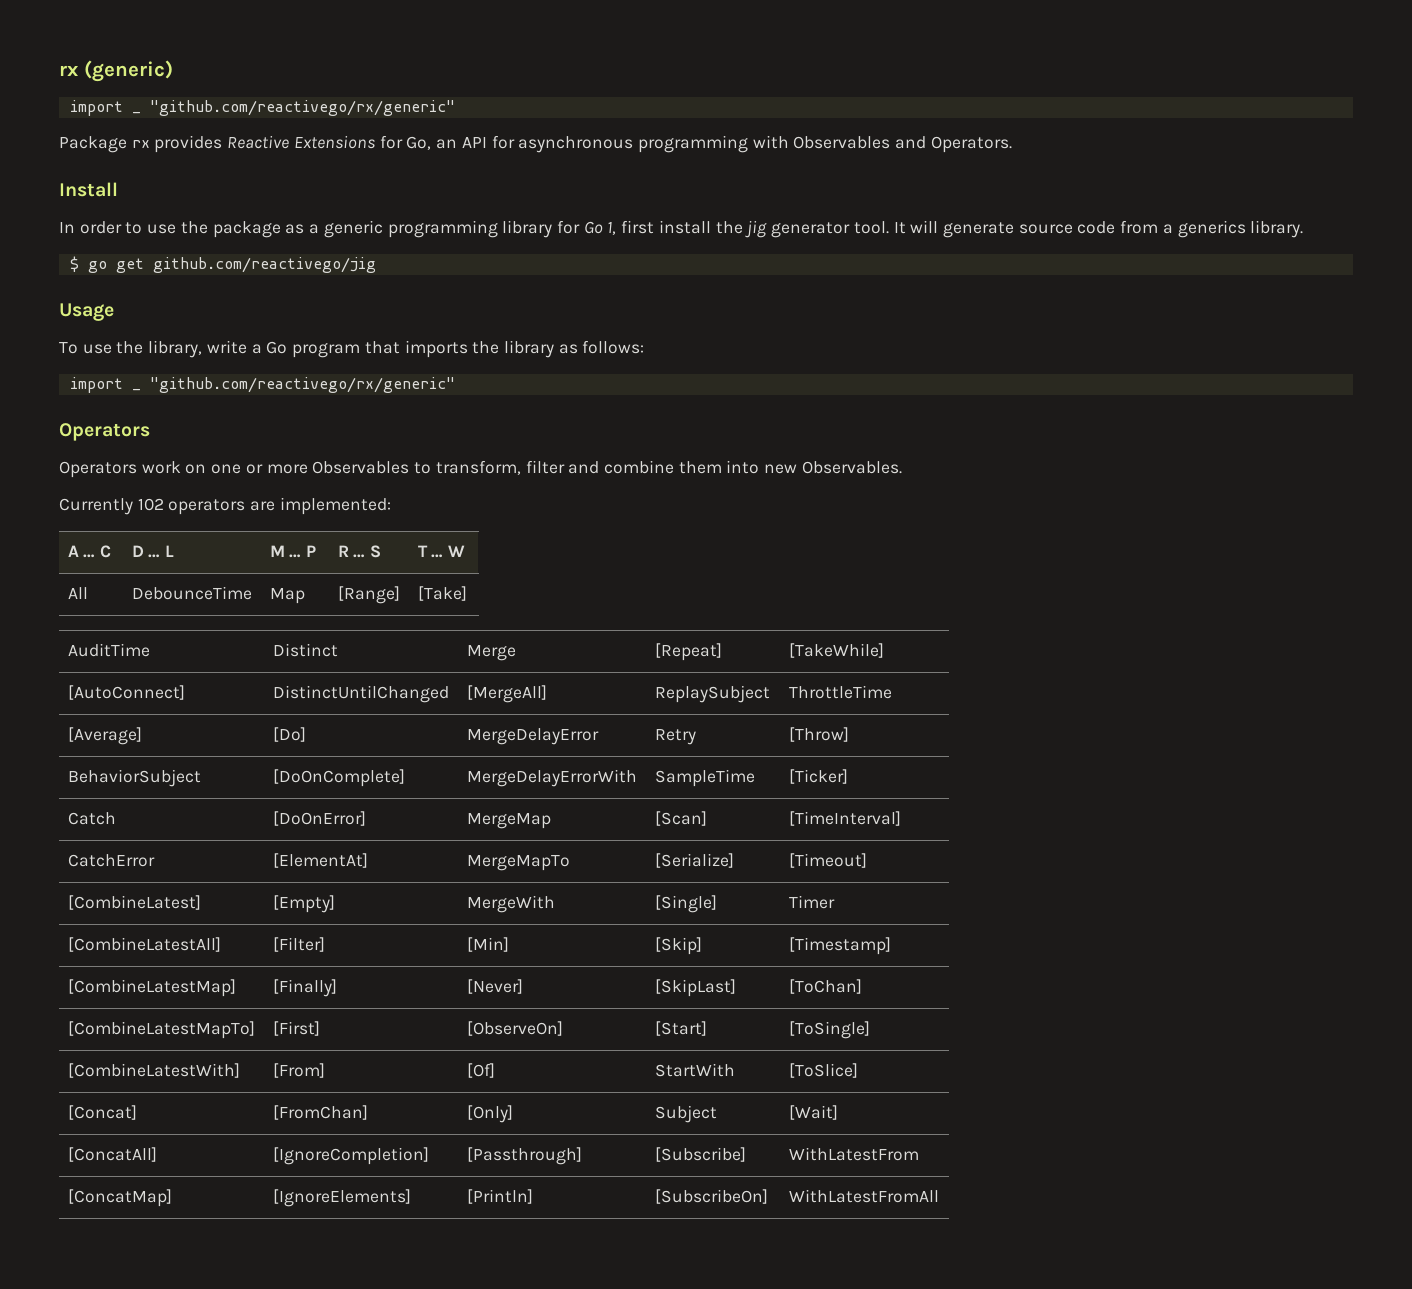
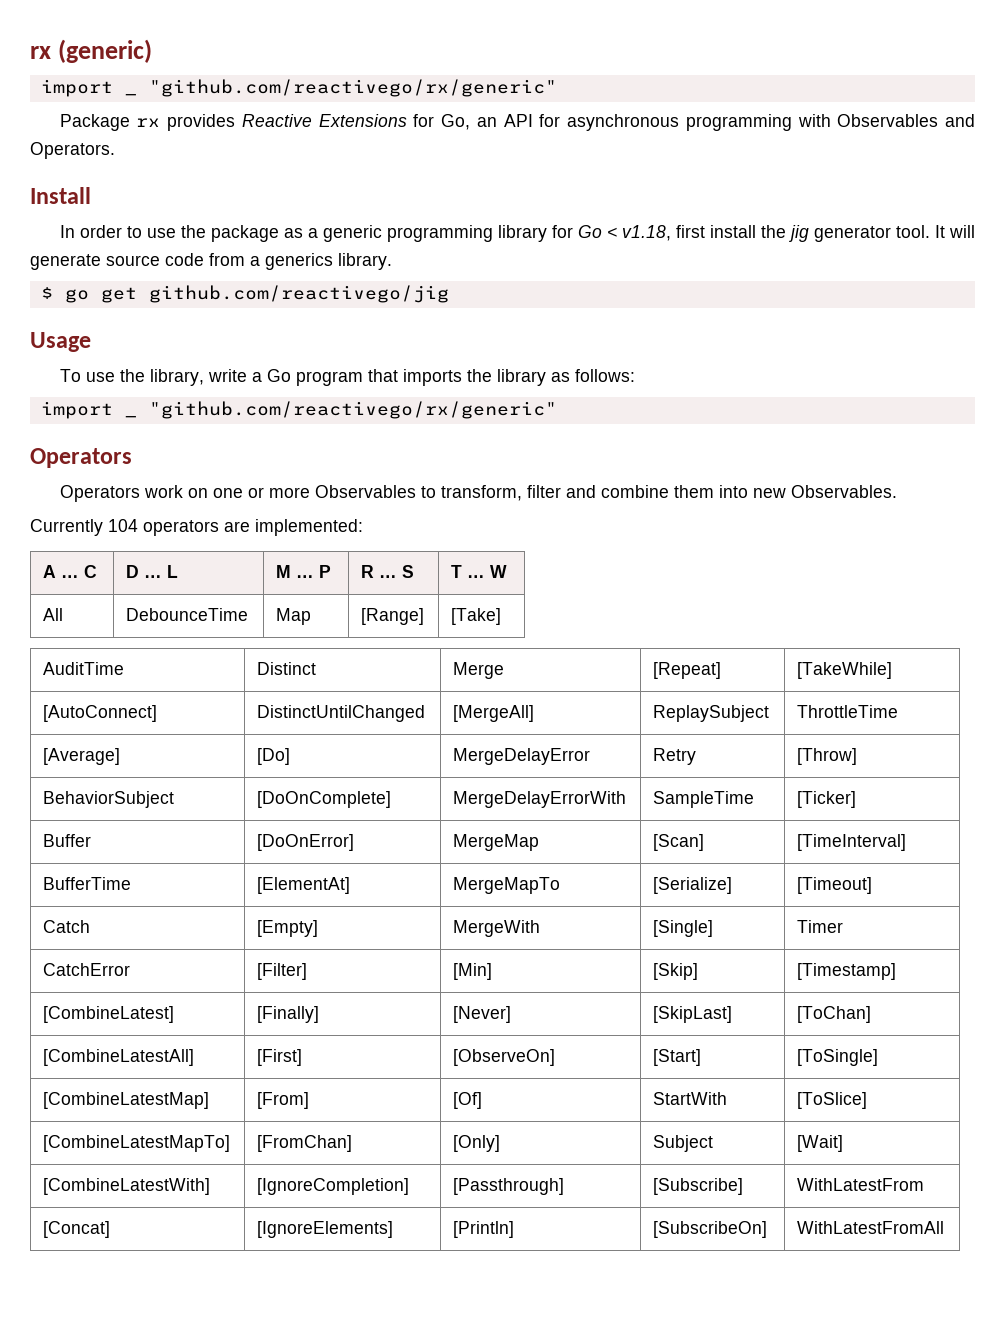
[607,221,617,235] 1, -> [606,225,671,241] < v1.18,
[137,498,164,511] 102 -> [108,519,138,532] 104
[67,812,116,825] Catch -> [43,834,92,847] Buffer
[67,854,155,867] CatchError -> [43,877,132,890] BufferTime
[67,895,201,910] [CombineLatest] -> [43,920,91,933] Catch
[67,937,221,952] [CombineLatestAll] -> [43,963,131,976] CatchError
[67,979,236,997] [CombineLatestMap] -> [43,1006,175,1023] [CombineLatest]
[67,1021,255,1039] [CombineLatestMapTo] -> [43,1049,195,1066] [CombineLatestAll]
[67,1063,240,1078] [CombineLatestWith] -> [43,1092,210,1109] [CombineLatestMap]
[67,1105,137,1120] [Concat] -> [43,1135,231,1152] [CombineLatestMapTo]
[67,1147,157,1162] [ConcatAll] -> [43,1178,211,1195] [CombineLatestWith]
[67,1189,172,1207] [ConcatMap] -> [43,1221,111,1238] [Concat]

